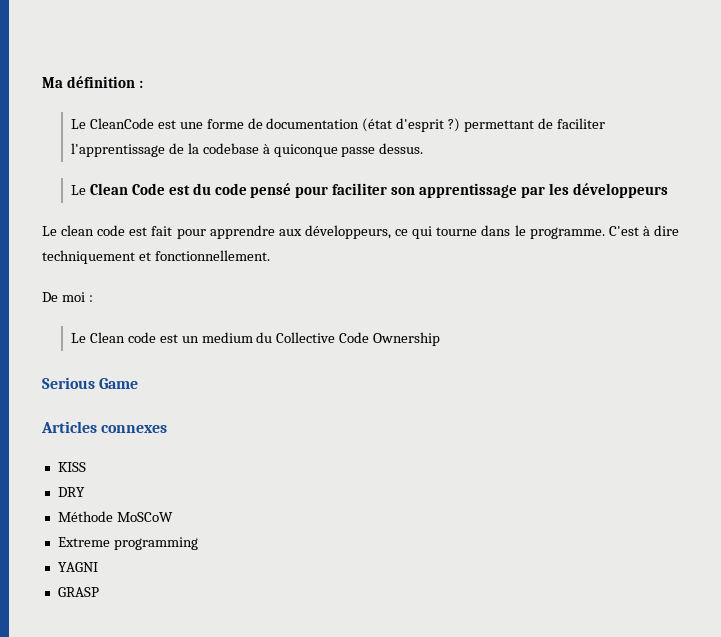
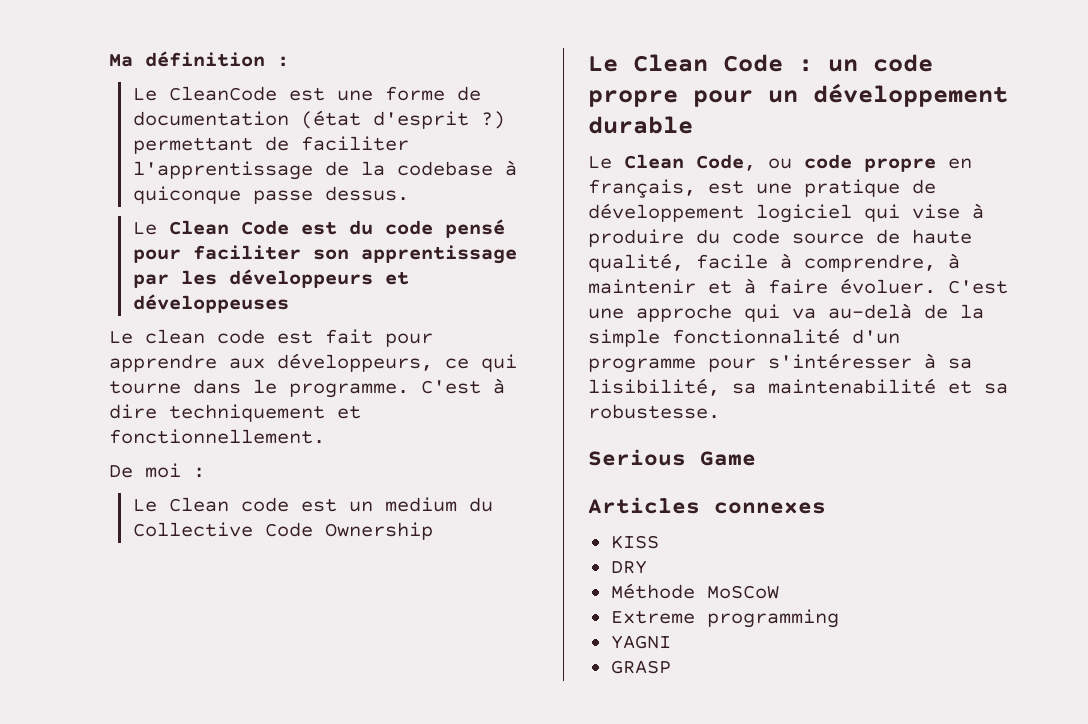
(668, 190) none -> [384,271,409,285] [132,294,289,313] et développeuses
(441, 339) none -> [588,54,933,72] [588,83,1008,107] [588,116,693,134] [588,154,972,172] [588,179,936,198] [588,203,984,223] [588,229,972,247] [588,253,960,272] [588,278,1008,294] [588,303,984,322] [588,328,900,347] [588,353,972,373] [588,378,1008,396] [588,404,720,419] // Le Clean Code : un code propre pour un développement durable // Le Clean Code, ou code propre en français, est une pratique de développement logiciel qui vise à produire du code source de haute qualité, facile à comprendre, à maintenir et à faire évoluer. C'est une approche qui va au-delà de la simple fonctionnalité d'un programme pour s'intéresser à sa lisibilité, sa maintenabilité et sa robustesse.

